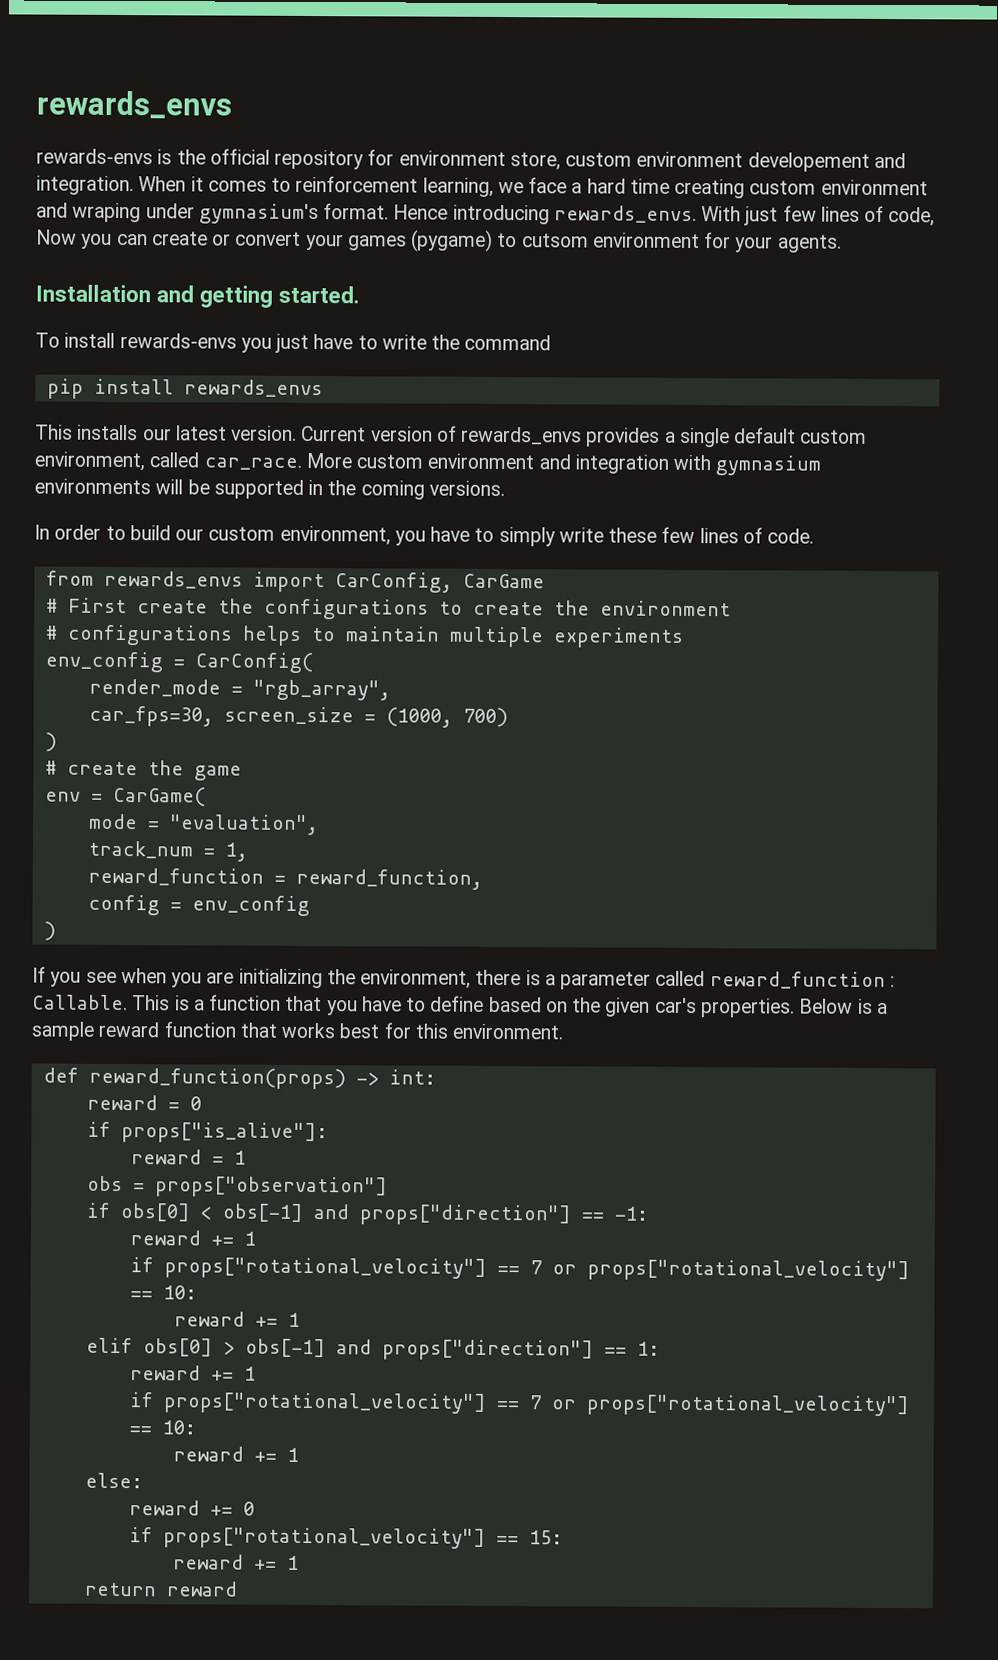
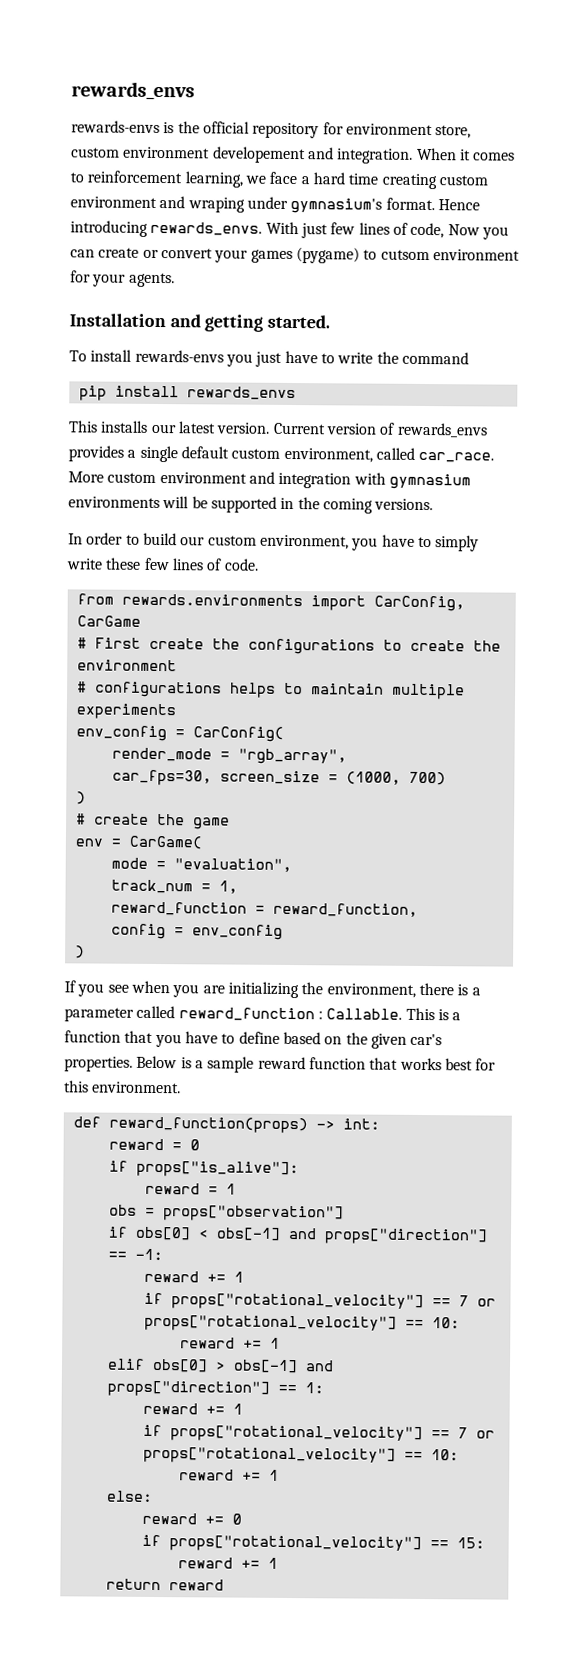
[103,570,243,589] rewards_envs -> [121,593,303,607] rewards.environments

